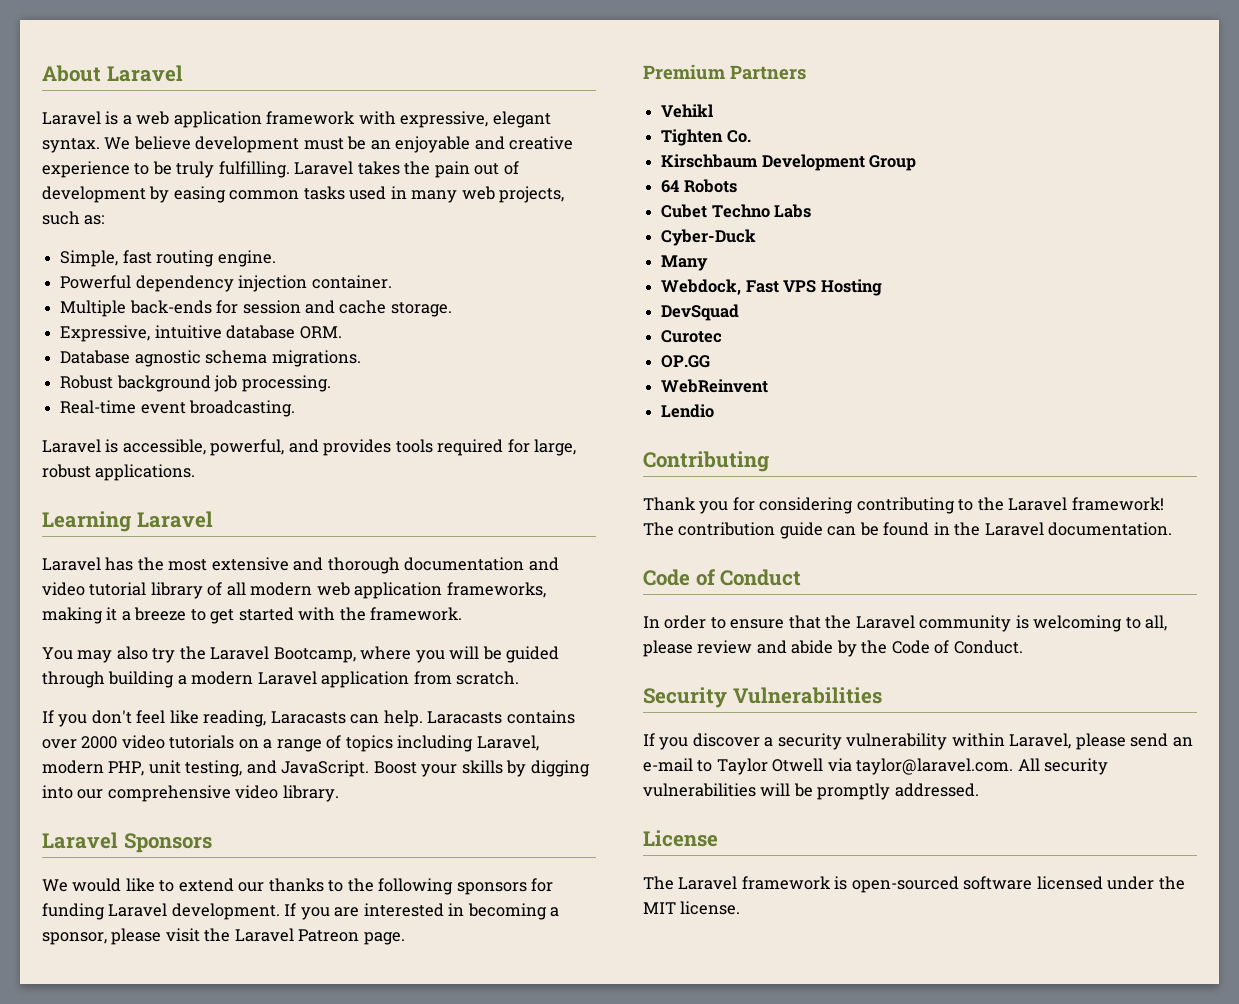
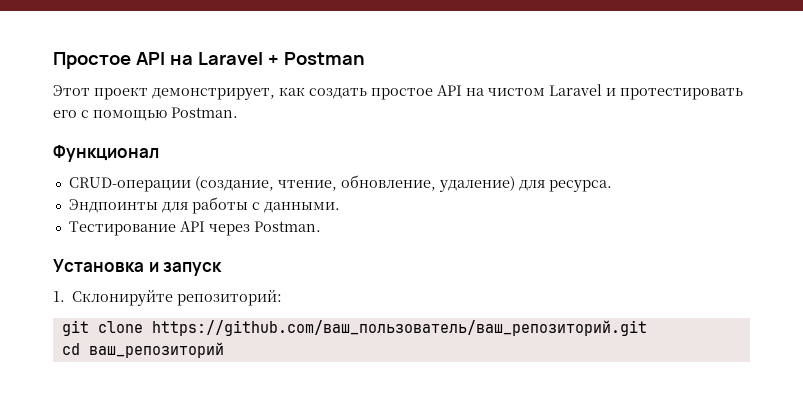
[42,65,183,82] [42,111,551,128] [42,136,574,153] [42,161,519,178] [42,186,565,203] [42,211,105,225] [60,250,276,267] [60,275,392,292] [60,300,452,317] [60,325,342,342] [60,350,361,367] [60,375,331,392] [60,400,296,417] [42,439,577,456] [42,464,196,481] [42,511,213,532] [42,557,559,574] [42,582,546,599] [42,607,463,624] [42,646,560,663] [42,671,520,688] [42,710,575,727] [42,735,539,752] [42,760,590,777] [42,785,339,802] [42,832,212,853] [42,878,554,895] [42,903,560,920] [42,928,405,945] [643,64,806,80] [661,104,714,118] [661,129,751,146] [661,154,917,171] [661,179,737,193] [661,204,812,218] [661,229,757,246] [661,255,709,271] [661,279,882,296] [661,304,740,321] [661,330,723,343] [661,355,711,368] [661,379,769,393] [661,404,715,418] [643,451,769,472] [643,497,1164,514] [643,522,1173,539] [643,569,802,586] [643,615,1168,632] [643,640,1023,657] [643,687,882,708] [643,733,1193,750] [643,758,1109,775] [643,783,979,800] [643,830,718,847] [643,876,1185,893] [643,901,741,915] About Laravel // Laravel is a web application framework with expressive, elegant syntax. We believe development must be an enjoyable and creative experience to be truly fulfilling. Laravel takes the pain out of development by easing common tasks used in many web projects, such as: // Simple, fast routing engine. // Powerful dependency injection container. // Multiple back-ends for session and cache storage. // Expressive, intuitive database ORM. // Database agnostic schema migrations. // Robust background job processing. // Real-time event broadcasting. // Laravel is accessible, powerful, and provides tools required for large, robust applications. // Learning Laravel // Laravel has the most extensive and thorough documentation and video tutorial library of all modern web application frameworks, making it a breeze to get started with the framework. // You may also try the Laravel Bootcamp, where you will be guided through building a modern Laravel application from scratch. // If you don't feel like reading, Laracasts can help. Laracasts contains over 2000 video tutorials on a range of topics including Laravel, modern PHP, unit testing, and JavaScript. Boost your skills by digging into our comprehensive video library. // Laravel Sponsors // We would like to extend our thanks to the following sponsors for funding Laravel development. If you are interested in becoming a sponsor, please visit the Laravel Patreon page. // Premium Partners // Vehikl // Tighten Co. // Kirschbaum Development Group // 64 Robots // Cubet Techno Labs // Cyber-Duck // Many // Webdock, Fast VPS Hosting // DevSquad // Curotec // OP.GG // WebReinvent // Lendio // Contributing // Thank you for considering contributing to the Laravel framework! The contribution guide can be found in the Laravel documentation. // Code of Conduct // In order to ensure that the Laravel community is welcoming to all, please review and abide by the Code of Conduct. // Security Vulnerabilities // If you discover a security vulnerability within Laravel, please send an e-mail to Taylor Otwell via taylor@laravel.com. All security vulnerabilities will be promptly addressed. // License // The Laravel framework is open-sourced software licensed under the MIT license. -> [53,52,365,69] [53,84,743,100] [53,107,238,121] [53,145,159,162] [68,175,612,192] [68,197,340,214] [68,221,321,236] [53,259,223,276] [53,290,283,306] [61,320,647,336] [61,342,224,358] Простое API на Laravel + Postman // Этот проект демонстрирует, как создать простое API на чистом Laravel и протестировать его с помощью Postman. // Функционал // CRUD-операции (создание, чтение, обновление, удаление) для ресурса. // Эндпоинты для работы с данными. // Тестирование API через Postman. // Установка и запуск // 1. Склонируйте репозиторий: // git clone https://github.com/ваш_пользователь/ваш_репозиторий.git // cd ваш_репозиторий

